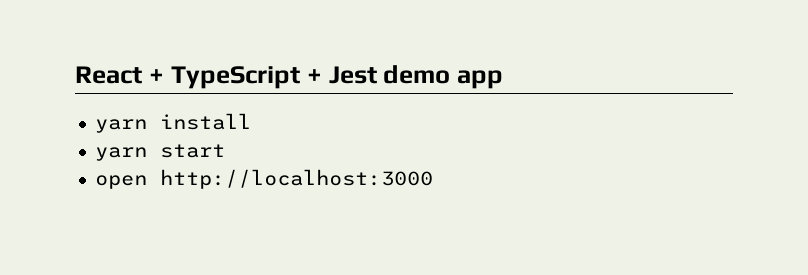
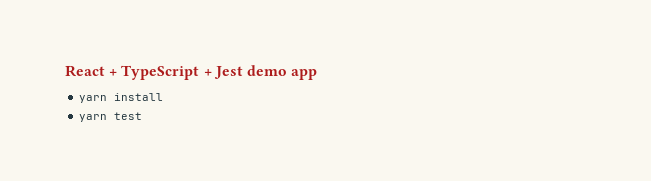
[159,144,225,158] [94,169,433,189] start // open http://localhost:3000 -> [113,112,142,120] test

